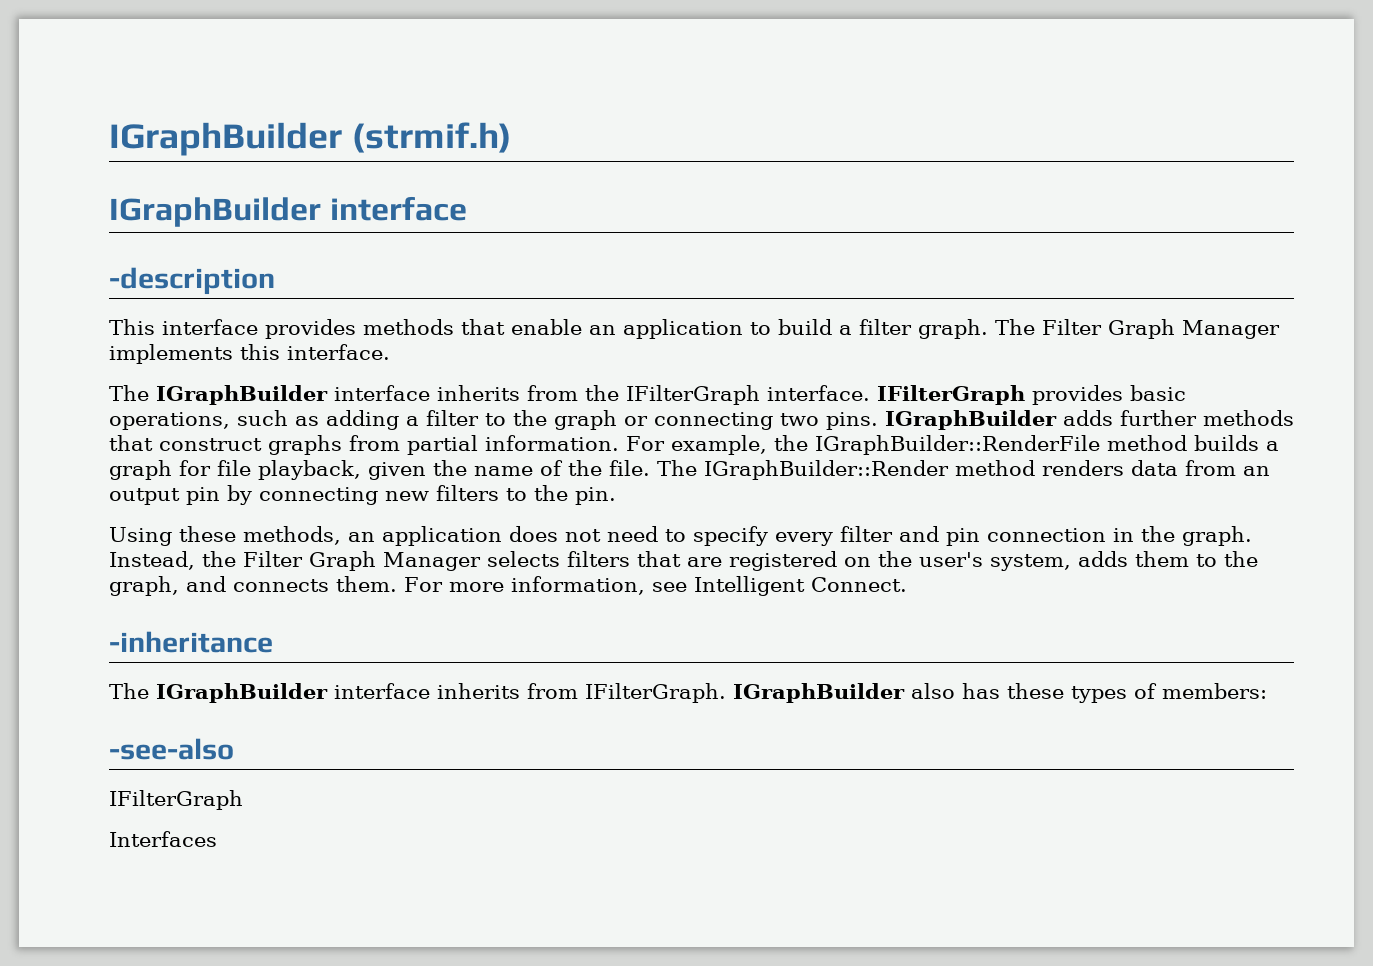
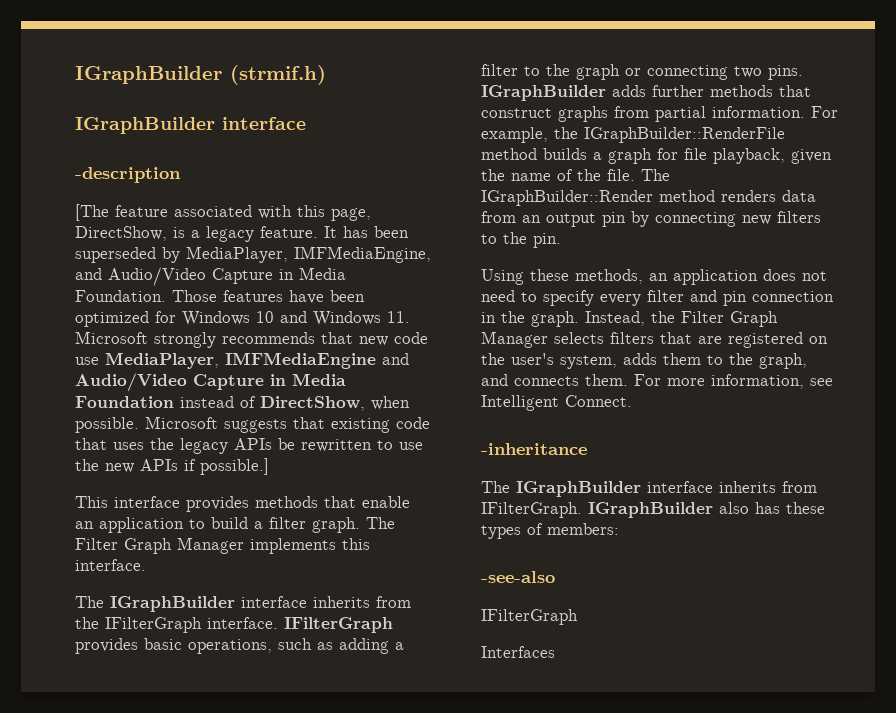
(275, 281) none -> [75,204,371,221] [75,226,409,242] [75,246,431,263] [75,267,346,286] [75,290,365,304] [75,311,410,327] [75,331,428,348] [75,352,409,369] [75,373,346,392] [75,396,410,411] [75,416,430,433] [75,438,423,454] [75,458,269,475] // [The feature associated with this page, DirectShow, is a legacy feature. It has been superseded by MediaPlayer, IMFMediaEngine, and Audio/Video Capture in Media Foundation. Those features have been optimized for Windows 10 and Windows 11. Microsoft strongly recommends that new code use MediaPlayer, IMFMediaEngine and Audio/Video Capture in Media Foundation instead of DirectShow, when possible. Microsoft suggests that existing code that uses the legacy APIs be rewritten to use the new APIs if possible.]

